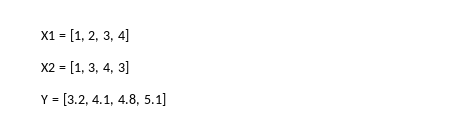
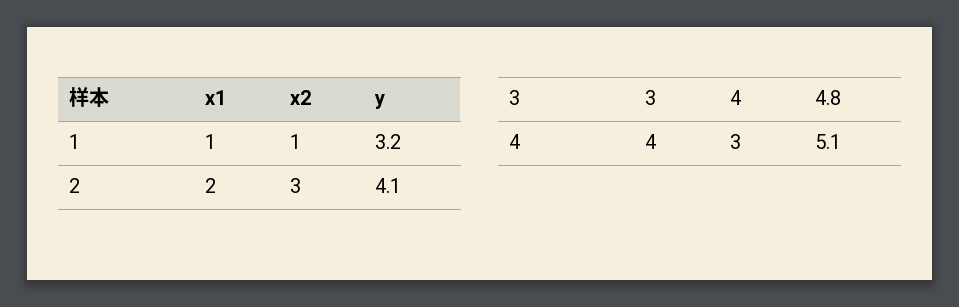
[41,29,129,42] [41,61,129,74] [41,93,166,106] X1 = [1, 2, 3, 4] // X2 = [1, 3, 4, 3] // Y = [3.2, 4.1, 4.8, 5.1] -> [68,87,109,107] [204,90,226,105] [289,90,311,105] [373,94,385,109] [68,134,80,149] [204,134,216,149] [289,134,301,149] [374,134,401,149] [68,178,80,193] [204,178,216,193] [289,178,301,193] [374,178,401,193] [508,90,520,105] [644,90,656,105] [729,90,741,105] [814,90,841,105] [508,134,520,149] [644,134,656,149] [729,134,741,149] [814,134,841,149] 样本 | x1 | x2 | y // 1 | 1 | 1 | 3.2 // 2 | 2 | 3 | 4.1 // 3 | 3 | 4 | 4.8 // 4 | 4 | 3 | 5.1

